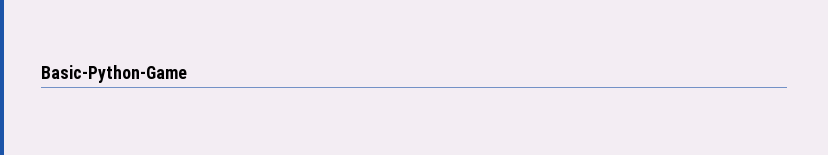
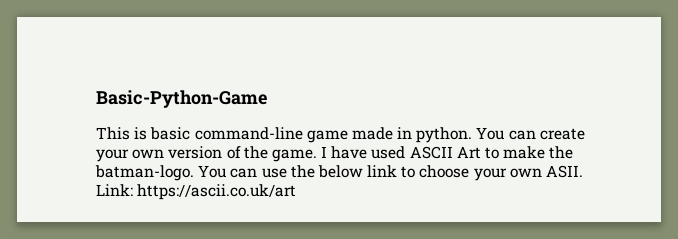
(187, 74) none -> [96,127,585,143] [96,146,574,162] [95,165,584,181] [96,184,297,200] // This is basic command-line game made in python. You can create your own version of the game. I have used ASCII Art to make the batman-logo. You can use the below link to choose your own ASII. Link: https://ascii.co.uk/art

